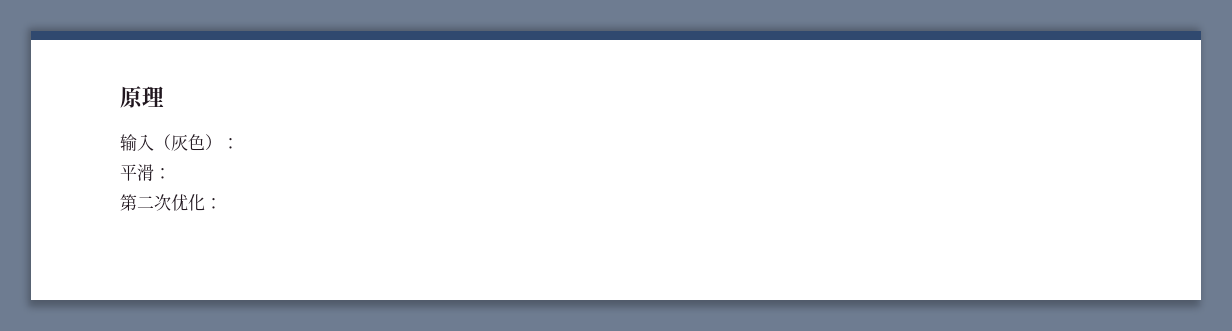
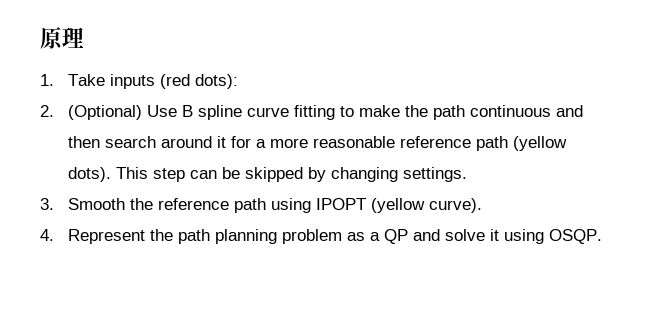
[120,134,239,151] [120,164,171,181] [120,194,222,211] 输入（灰色）： // 平滑： // 第二次优化： -> [40,74,238,89] [40,105,583,120] [67,136,567,151] [67,167,467,182] [40,198,482,213] [40,229,602,244] 1. Take inputs (red dots): // 2. (Optional) Use B spline curve fitting to make the path continuous and then search around it for a more reasonable reference path (yellow dots). This step can be skipped by changing settings. // 3. Smooth the reference path using IPOPT (yellow curve). // 4. Represent the path planning problem as a QP and solve it using OSQP.

